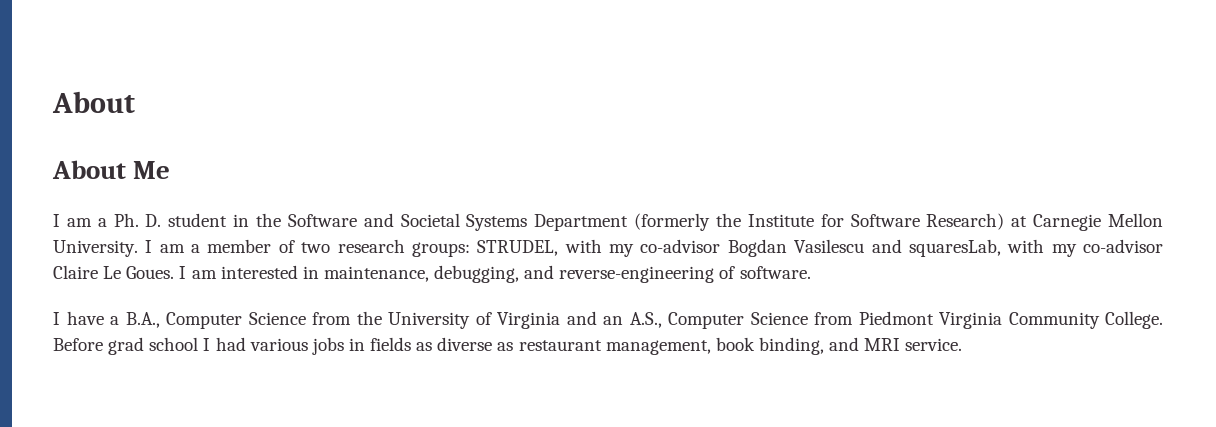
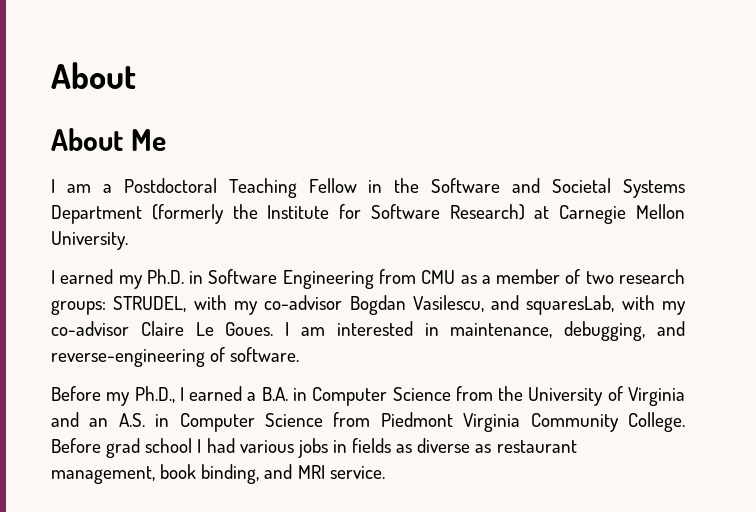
[113,213,228,227] Ph. D. student -> [123,178,357,198] Postdoctoral Teaching Fellow
[145,240,185,253] I am -> [51,269,477,289] // I earned my Ph.D. in Software Engineering from CMU as
[794,239,865,253] Vasilescu -> [412,295,484,312] Vasilescu,
[53,311,160,328] I have a B.A., -> [51,386,307,406] Before my Ph.D., I earned a B.A. in
[629,312,662,328] A.S., -> [118,413,170,427] A.S. in

